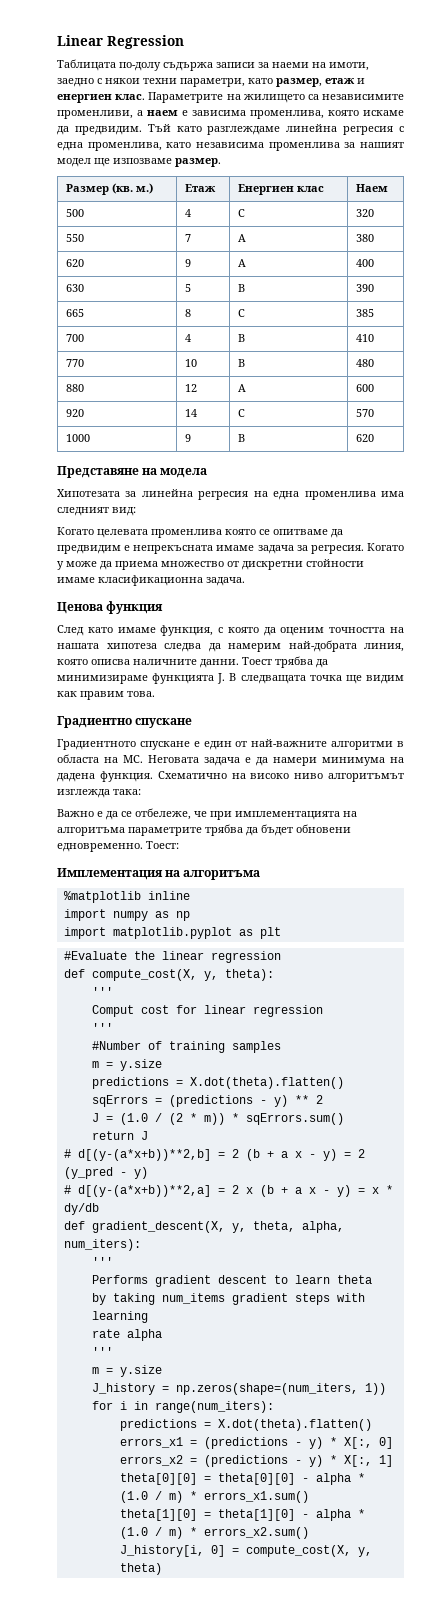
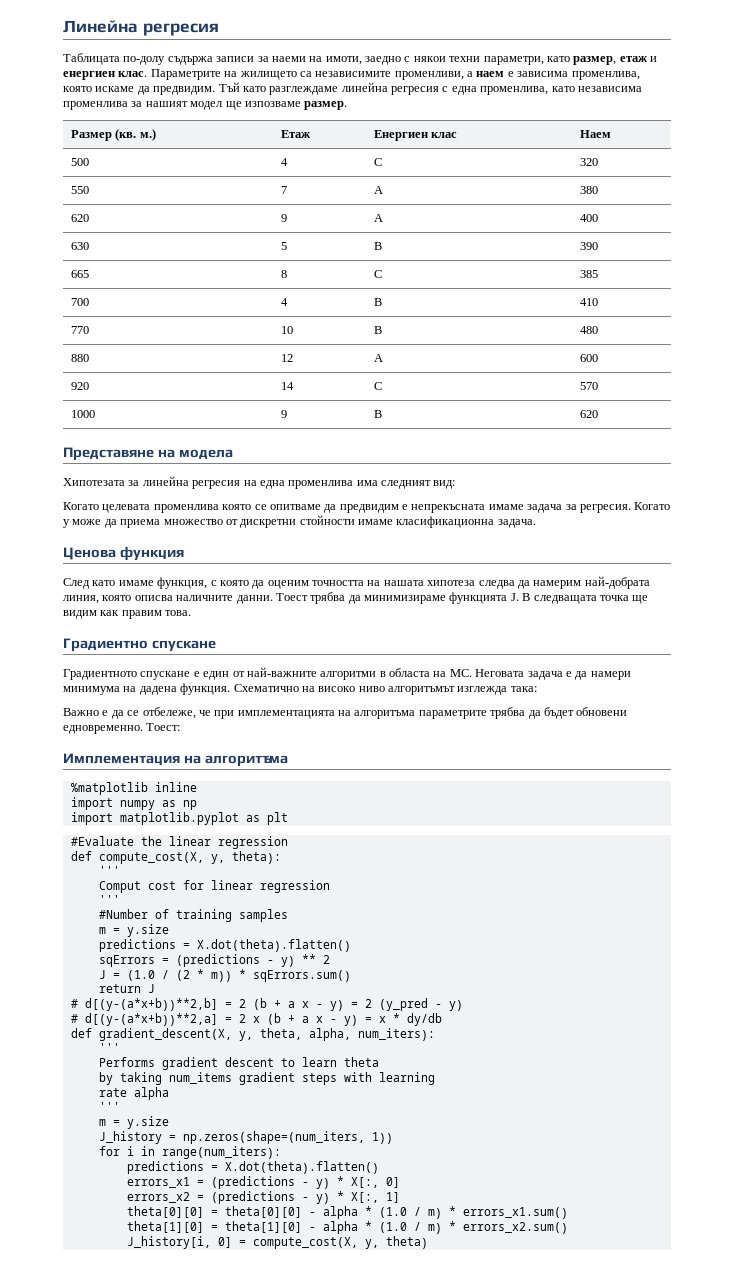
[57,35,184,49] Linear Regression -> [63,20,219,36] Линейна регресия

